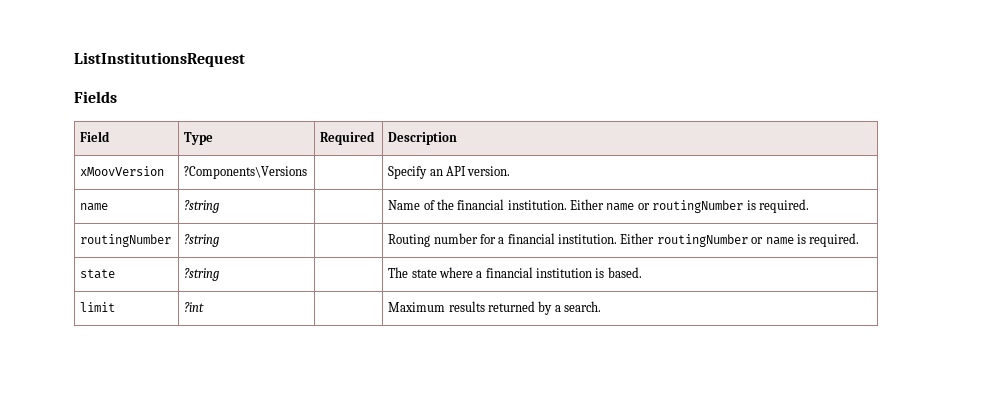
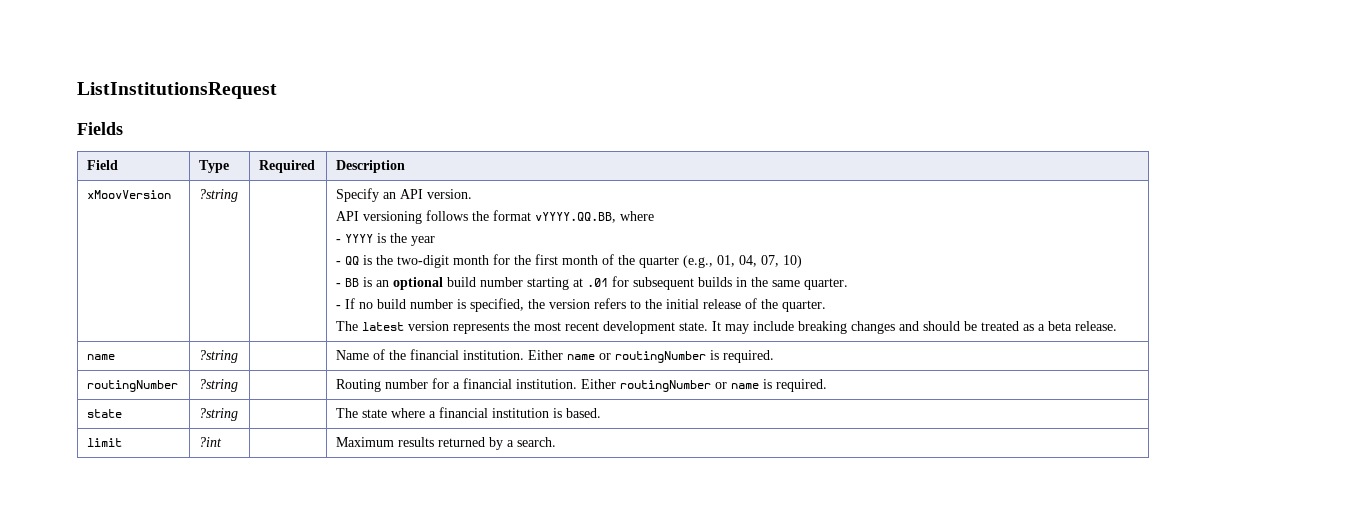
[184,166,308,179] ?Components\Versions -> [199,189,239,202] ?string
(511, 171) none -> [336,210,655,224] [336,233,436,246] [336,254,803,268] [336,276,849,290] [336,298,827,312] [336,321,1118,334] // API versioning follows the format vYYYY.QQ.BB, where // - YYYY is the year // - QQ is the two-digit month for the first month of the quarter (e.g., 01, 04, 07, 10) // - BB is an optional build number starting at .01 for subsequent builds in the same quarter. // - If no build number is specified, the version refers to the initial release of the quarter. // The latest version represents the most recent development state. It may include breaking changes and should be treated as a beta release.

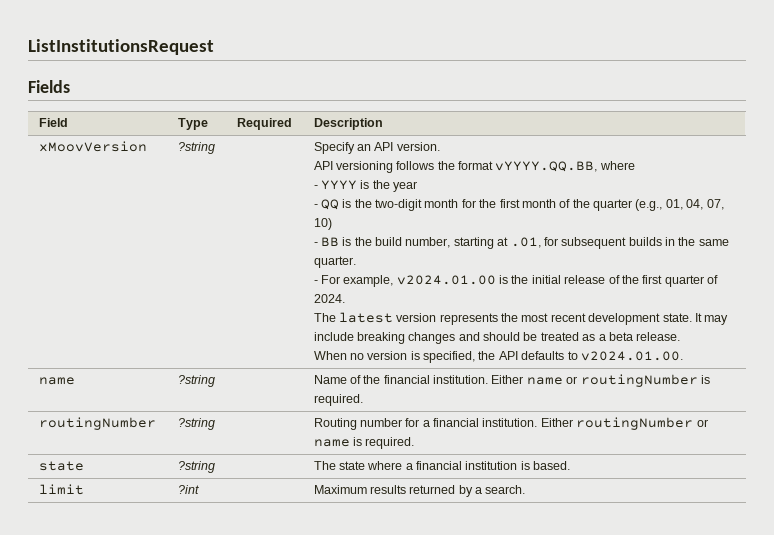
[376,277,524,290] an optional build number -> [354,237,451,248] the build number,
[587,278,609,287] .01 -> [510,237,541,248] .01,
[345,298,642,312] If no build number is specified, the version refers to -> [320,275,509,287] For example, v2024.01.00 is
[782,300,827,312] quarter. -> [642,275,719,287] [313,294,345,303] first quarter of 2024.
(1118, 326) none -> [313,351,683,363] // When no version is specified, the API defaults to v2024.01.00.

